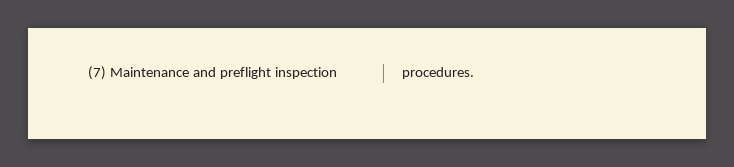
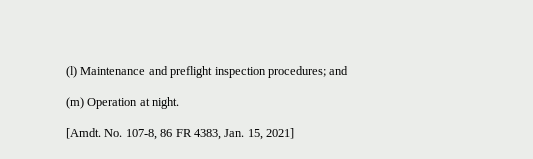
[88,66,106,80] (7) -> [66,66,77,78] (l)
[402,67,474,79] procedures. -> [267,66,349,78] [66,97,180,109] [66,128,294,140] procedures; and // (m) Operation at night. // [Amdt. No. 107-8, 86 FR 4383, Jan. 15, 2021]

